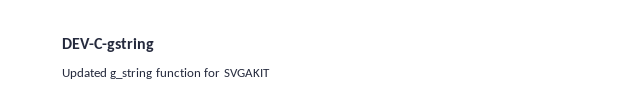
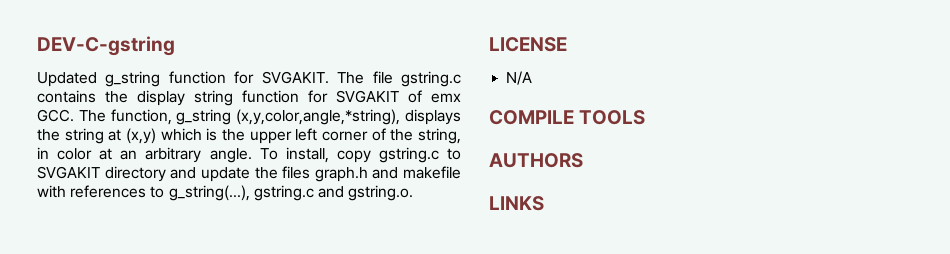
[223,69,270,77] SVGAKIT -> [261,71,461,87] [37,90,461,106] [37,109,462,125] [37,128,462,144] [37,147,461,163] [37,166,461,182] [37,185,414,201] [489,37,567,52] [506,71,533,85] [489,110,646,125] [489,153,583,168] [489,196,544,211] SVGAKIT. The file gstring.c contains the display string function for SVGAKIT of emx GCC. The function, g_string (x,y,color,angle,*string), displays the string at (x,y) which is the upper left corner of the string, in color at an arbitrary angle. To install, copy gstring.c to SVGAKIT directory and update the files graph.h and makefile with references to g_string(...), gstring.c and gstring.o. // LICENSE // N/A // COMPILE TOOLS // AUTHORS // LINKS

